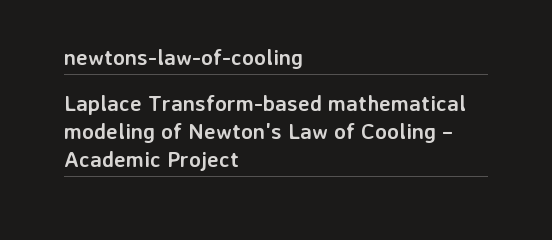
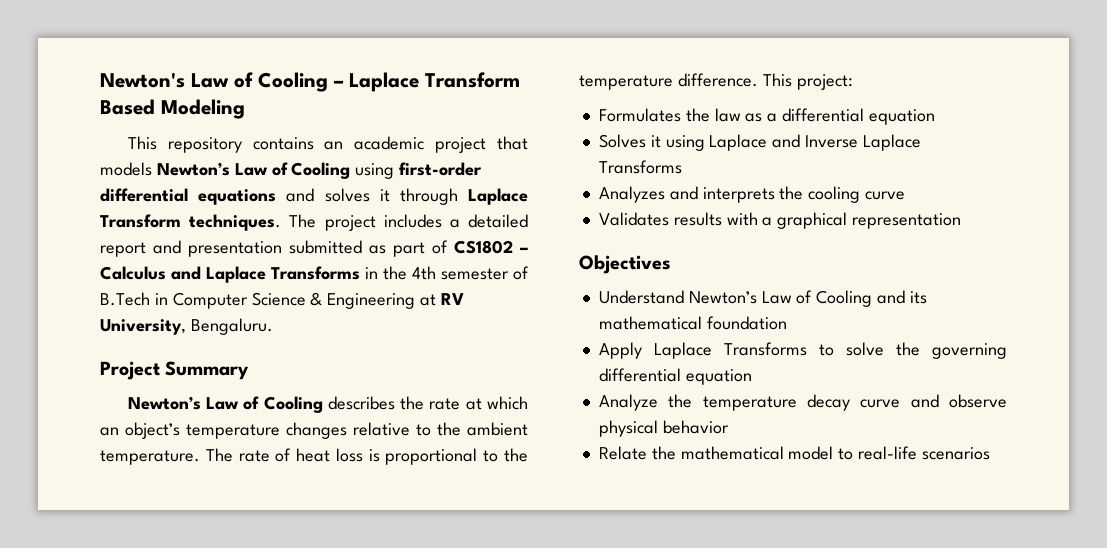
[64,49,303,69] [64,95,466,115] [64,123,182,143] newtons-law-of-cooling // Laplace Transform-based mathematical modeling of -> (100, 80) none
[64,151,239,171] Academic Project -> [349,72,520,92] [100,99,245,119] [127,136,528,153] [100,162,483,179] [100,188,529,205] [100,214,529,231] [100,240,528,257] [100,266,529,283] [100,292,465,309] [100,318,273,335] [100,361,250,380] [127,396,529,413] [100,422,528,439] [100,448,528,465] [579,73,853,90] [598,108,935,125] [598,134,921,151] [598,160,682,174] [598,186,906,203] [598,212,962,229] [579,255,671,274] [598,290,927,307] [598,316,787,330] [598,342,1007,359] [598,368,752,385] [598,394,1007,411] [598,420,729,437] [598,446,990,460] Laplace Transform Based Modeling // This repository contains an academic project that models Newton’s Law of Cooling using first-order differential equations and solves it through Laplace Transform techniques. The project includes a detailed report and presentation submitted as part of CS1802 – Calculus and Laplace Transforms in the 4th semester of B.Tech in Computer Science & Engineering at RV University, Bengaluru. // Project Summary // Newton’s Law of Cooling describes the rate at which an object’s temperature changes relative to the ambient temperature. The rate of heat loss is proportional to the temperature difference. This project: // Formulates the law as a differential equation // Solves it using Laplace and Inverse Laplace Transforms // Analyzes and interprets the cooling curve // Validates results with a graphical representation // Objectives // Understand Newton’s Law of Cooling and its mathematical foundation // Apply Laplace Transforms to solve the governing differential equation // Analyze the temperature decay curve and observe physical behavior // Relate the mathematical model to real-life scenarios

